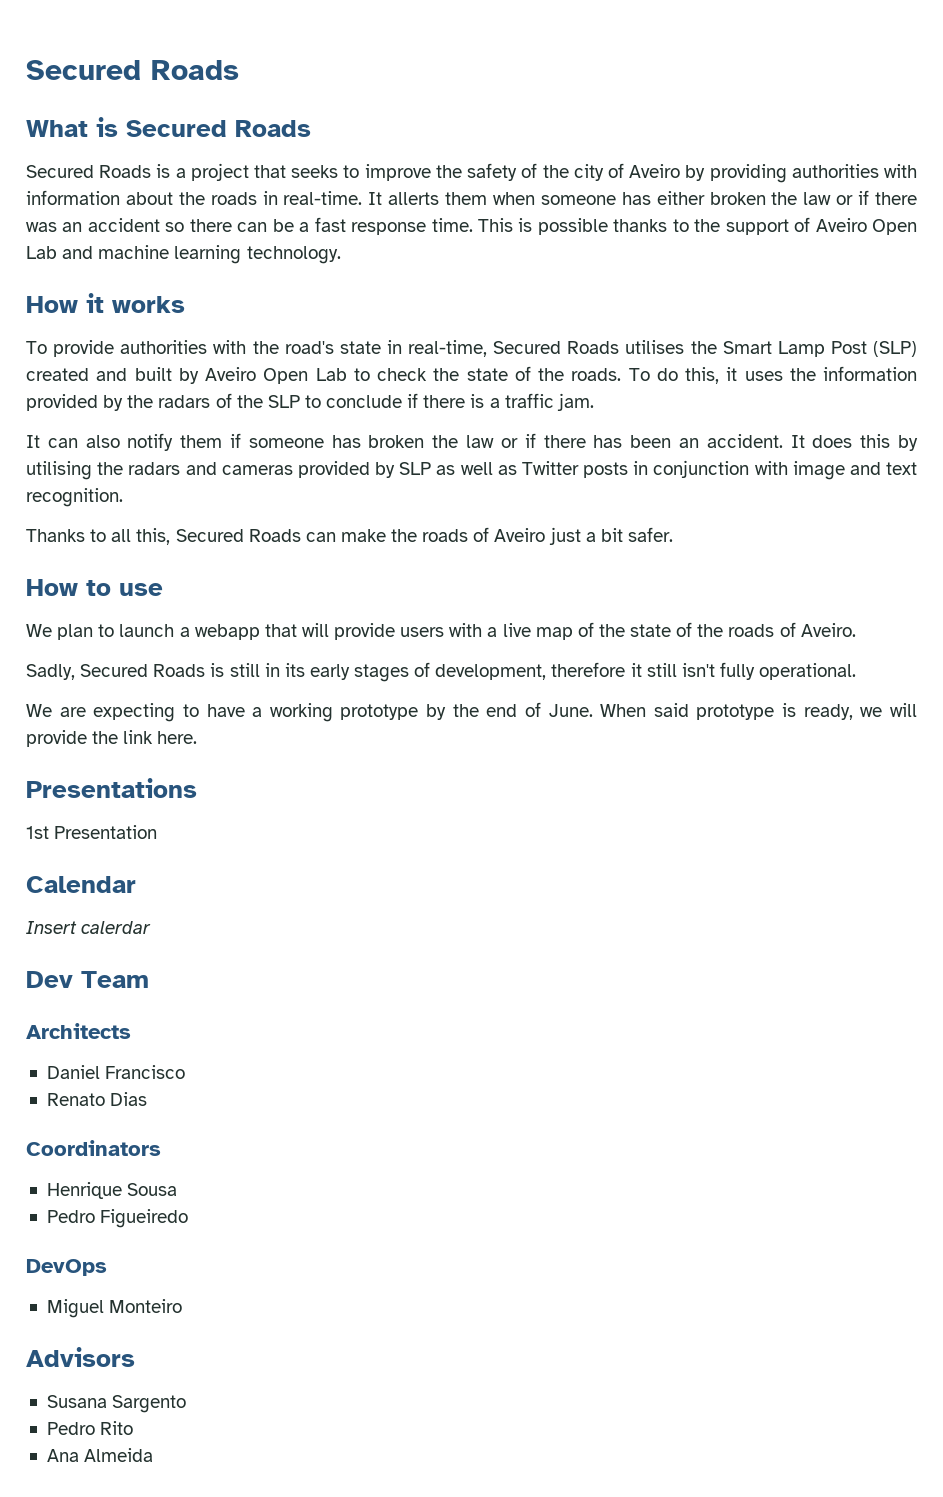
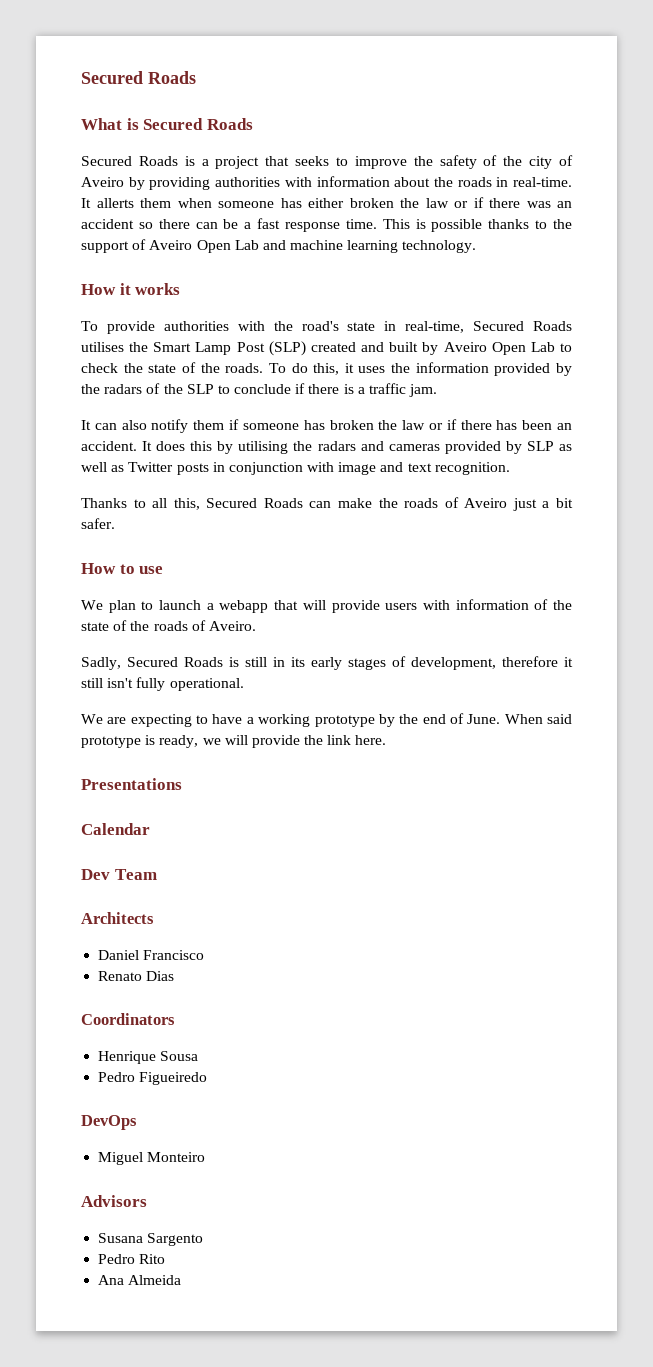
[487,623,573,640] a live map -> [455,599,529,610] information
[26,825,158,839] // 1st Presentation -> (182, 784) none
[26,921,152,934] // Insert calerdar -> (150, 829) none

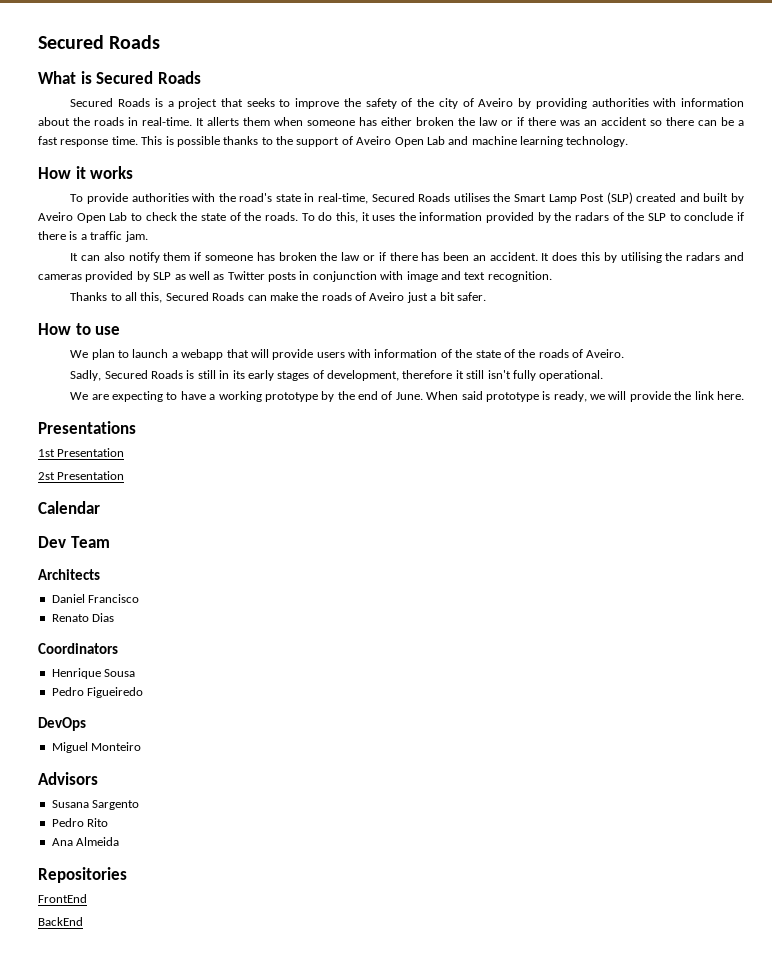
(182, 784) none -> [38,448,125,457] [38,471,125,480] // 1st Presentation // 2st Presentation
(182, 1280) none -> [38,867,127,883] [38,894,87,903] [38,917,83,926] // Repositories // FrontEnd // BackEnd

